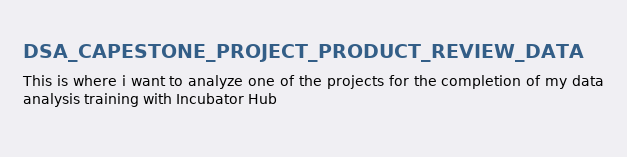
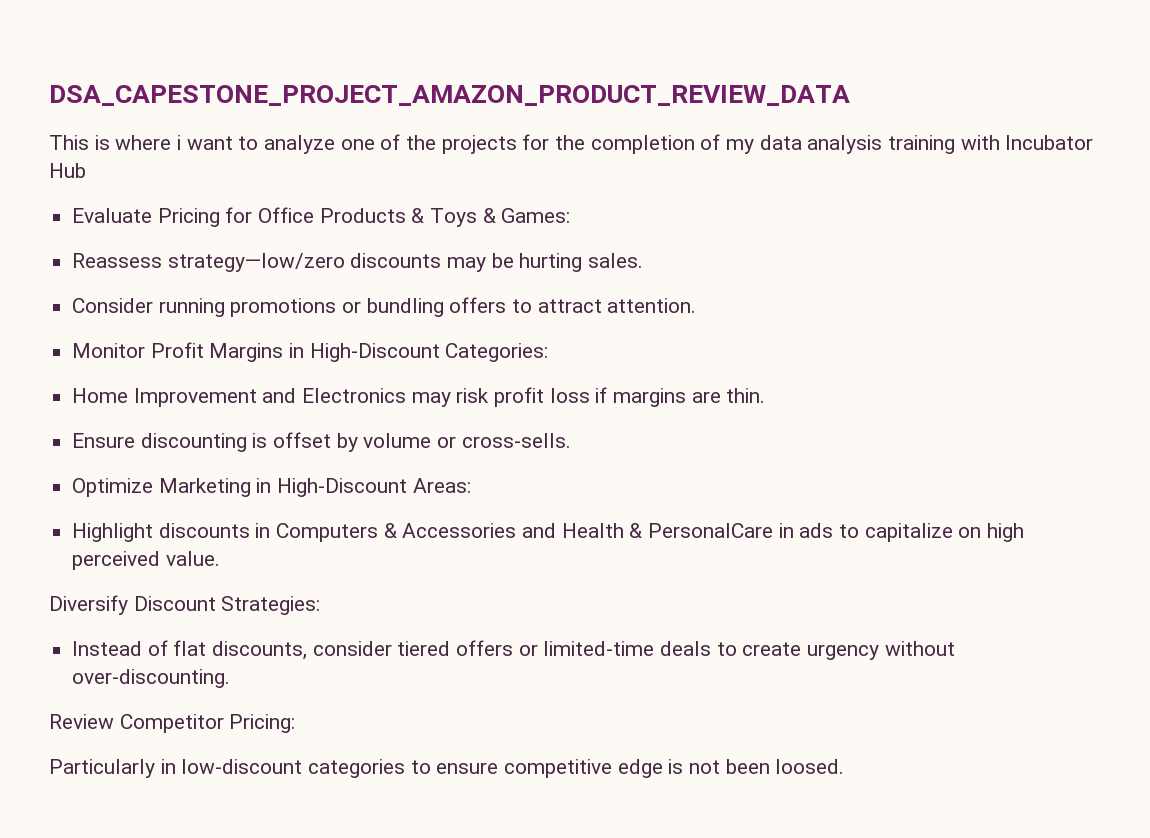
[23,44,584,62] DSA_CAPESTONE_PROJECT_PRODUCT_REVIEW_DATA -> [49,85,850,106] DSA_CAPESTONE_PROJECT_AMAZON_PRODUCT_REVIEW_DATA
(277, 98) none -> [72,207,571,227] [72,253,644,272] [72,297,697,317] [72,342,549,362] [72,387,766,407] [72,432,571,452] [72,478,471,497] [72,523,1025,542] [72,551,220,570] [49,595,321,615] [72,640,955,660] [72,669,231,688] [49,714,296,733] [49,759,845,778] // Evaluate Pricing for Office Products & Toys & Games: // Reassess strategy—low/zero discounts may be hurting sales. // Consider running promotions or bundling offers to attract attention. // Monitor Profit Margins in High-Discount Categories: // Home Improvement and Electronics may risk profit loss if margins are thin. // Ensure discounting is offset by volume or cross-sells. // Optimize Marketing in High-Discount Areas: // Highlight discounts in Computers & Accessories and Health & PersonalCare in ads to capitalize on high perceived value. // Diversify Discount Strategies: // Instead of flat discounts, consider tiered offers or limited-time deals to create urgency without over-discounting. // Review Competitor Pricing: // Particularly in low-discount categories to ensure competitive edge is not been loosed.

